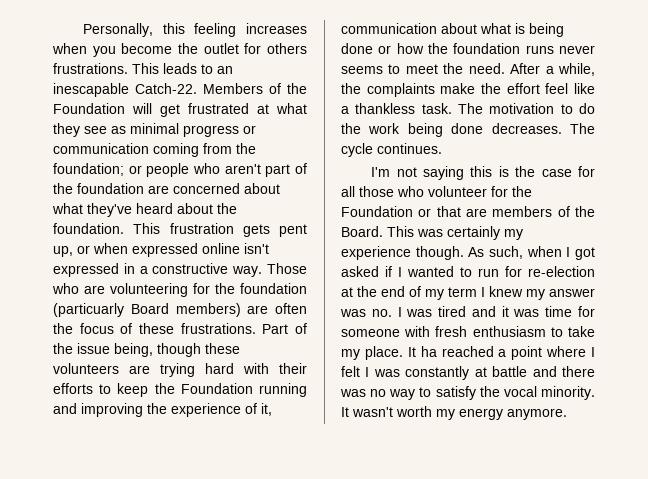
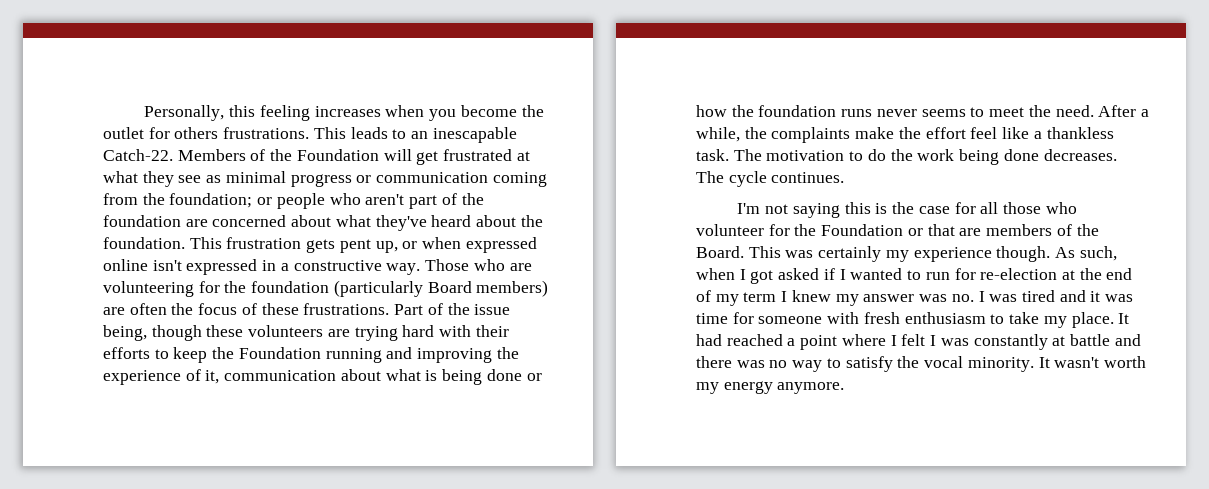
[53,303,124,317] (particuarly -> [333,280,423,297] (particularly
[420,346,437,357] ha -> [696,334,722,346] had

